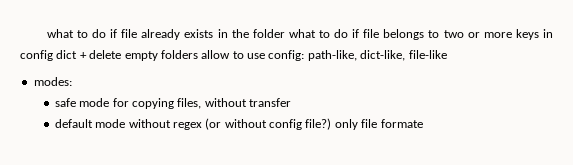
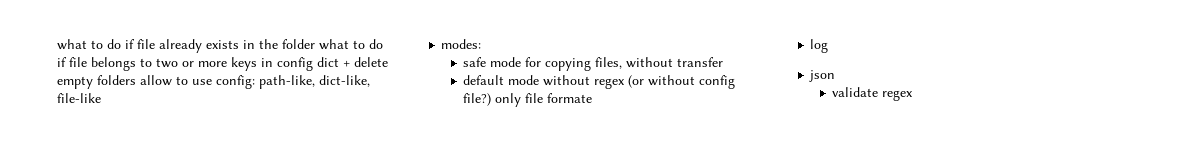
(423, 123) none -> [810,39,829,53] [809,70,836,82] [832,87,914,101] // log // json // validate regex

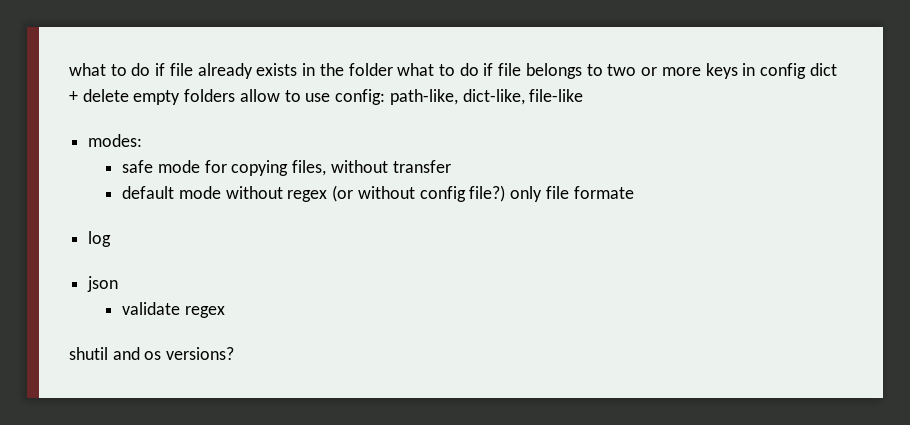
(914, 95) none -> [69,347,235,360] // shutil and os versions?

